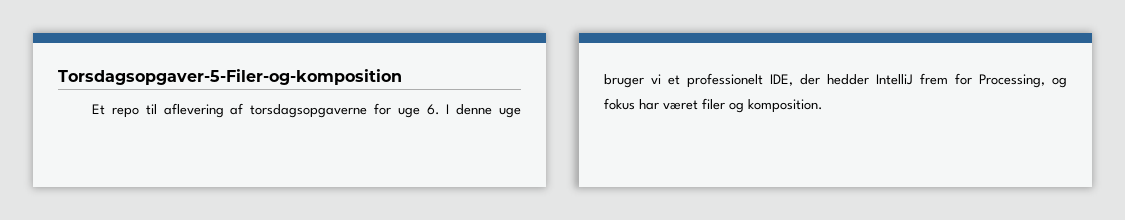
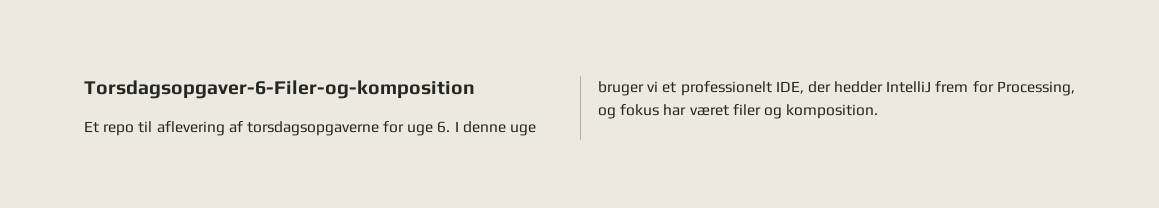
[58,69,402,85] Torsdagsopgaver-5-Filer-og-komposition -> [84,80,475,99] Torsdagsopgaver-6-Filer-og-komposition

